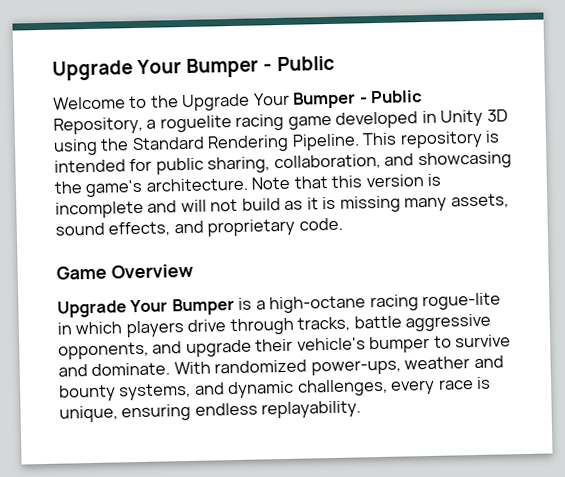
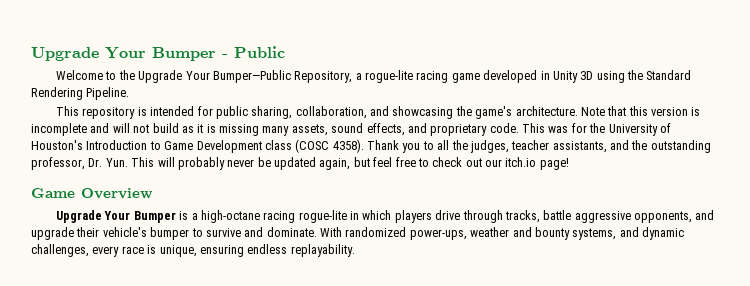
[292,90,424,109] Bumper - Public -> [212,70,291,83] Bumper—Public
[159,115,232,133] roguelite -> [365,70,414,83] rogue-lite
(360, 142) none -> (130, 93) //
(343, 224) none -> [522,123,671,136] [31,139,711,153] [31,157,569,170] This was for the University of Houston's Introduction to Game Development class (COSC 4358). Thank you to all the judges, teacher assistants, and the outstanding professor, Dr. Yun. This will probably never be updated again, but feel free to check out our itch.io page!

